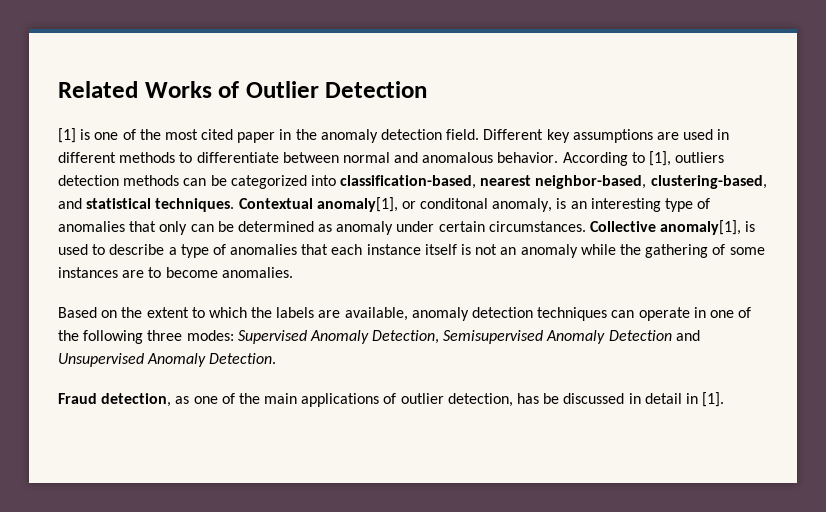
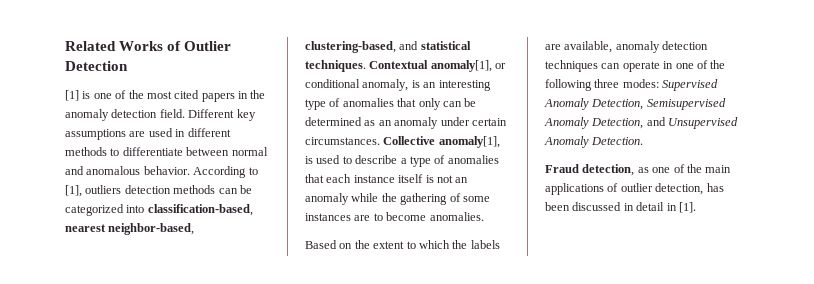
[237,132,276,143] paper -> [201,93,235,102] papers
[420,198,489,209] conditonal -> [305,79,360,88] conditional
(333, 228) none -> [378,120,392,126] an
[608,330,672,341] Detection -> [591,118,644,129] Detection,
[543,393,560,404] be -> [545,202,570,211] been

